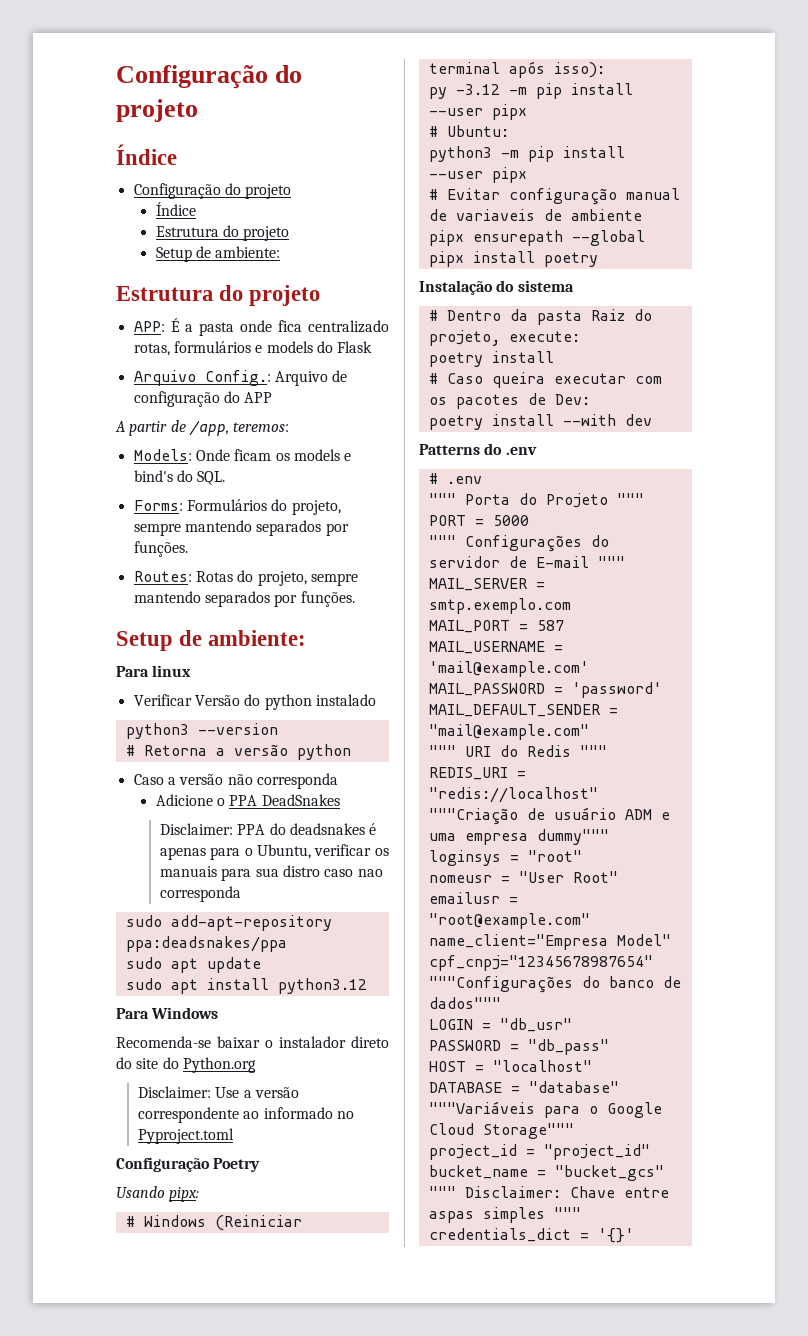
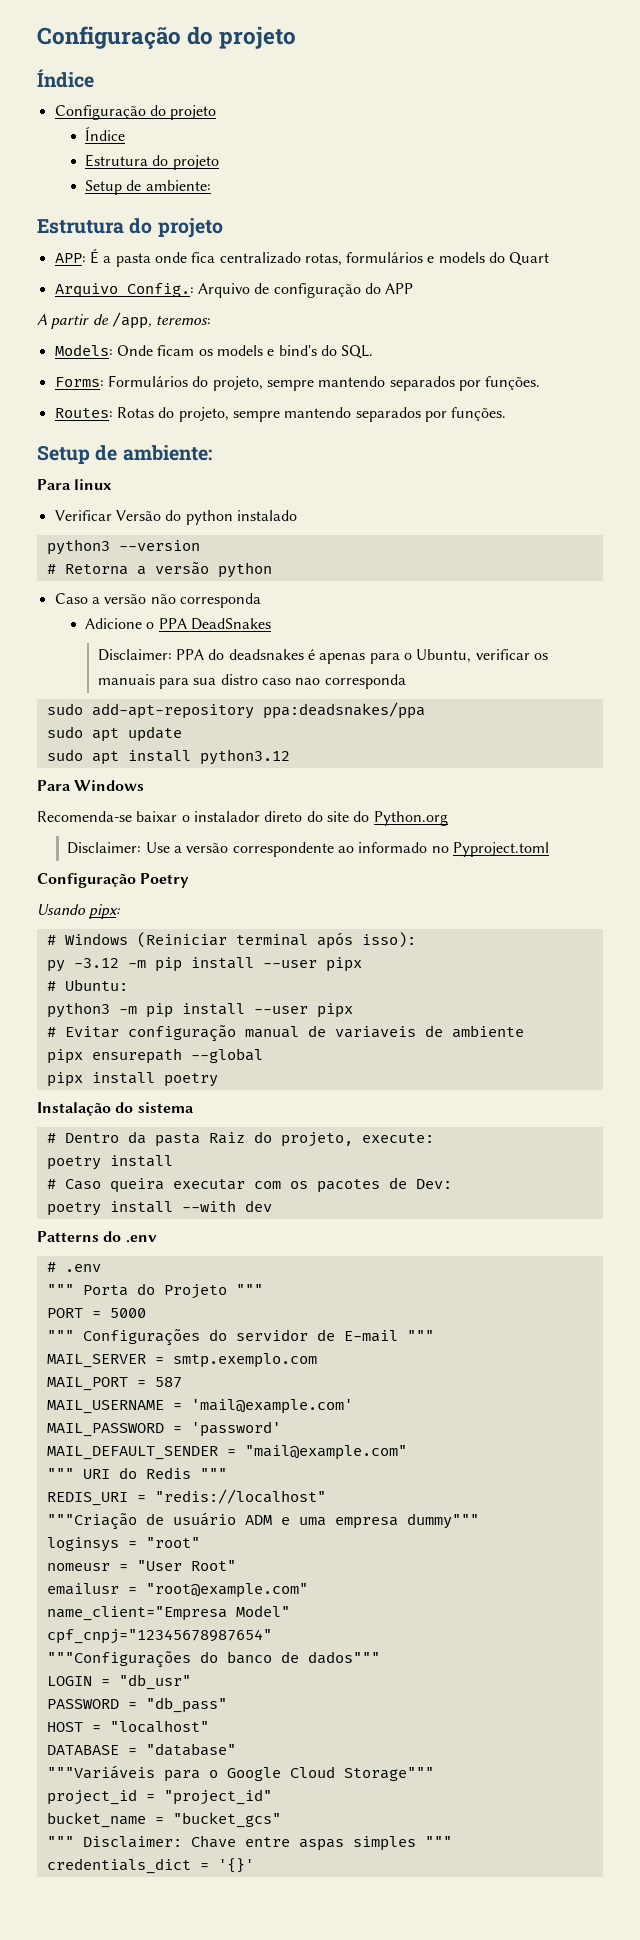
[337,341,373,353] Flask -> [509,252,550,266] Quart

